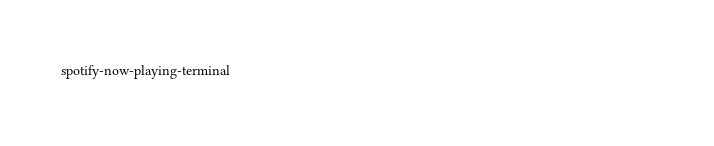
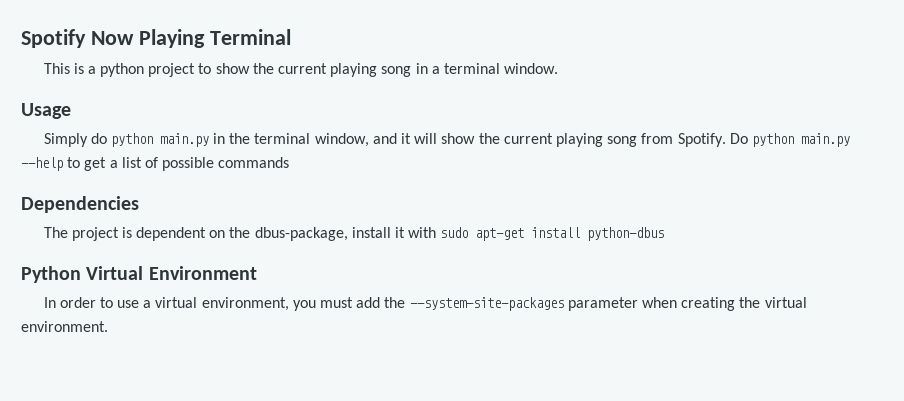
[61,65,230,79] spotify-now-playing-terminal -> [21,29,291,48] [43,63,559,77] [21,103,71,119] [43,133,850,147] [21,157,290,171] [21,196,139,213] [43,227,665,241] [21,266,257,283] [43,297,807,311] [21,321,108,332] Spotify Now Playing Terminal // This is a python project to show the current playing song in a terminal window. // Usage // Simply do python main.py in the terminal window, and it will show the current playing song from Spotify. Do python main.py --help to get a list of possible commands // Dependencies // The project is dependent on the dbus-package, install it with sudo apt-get install python-dbus // Python Virtual Environment // In order to use a virtual environment, you must add the --system-site-packages parameter when creating the virtual environment.

